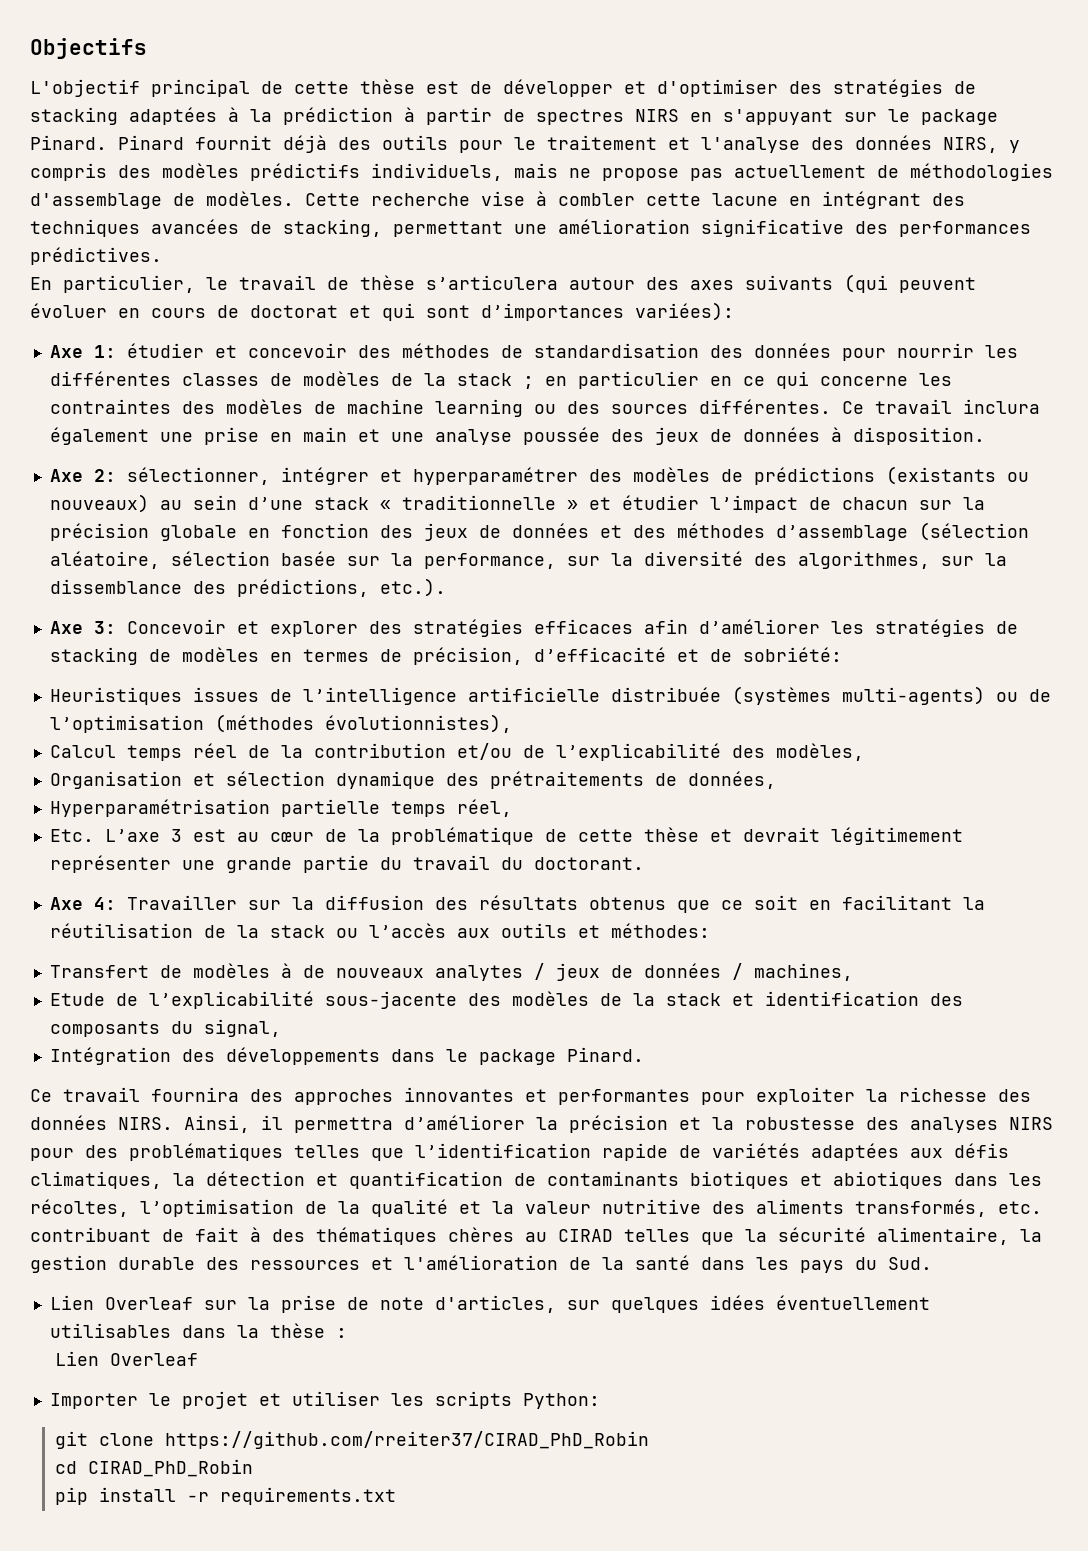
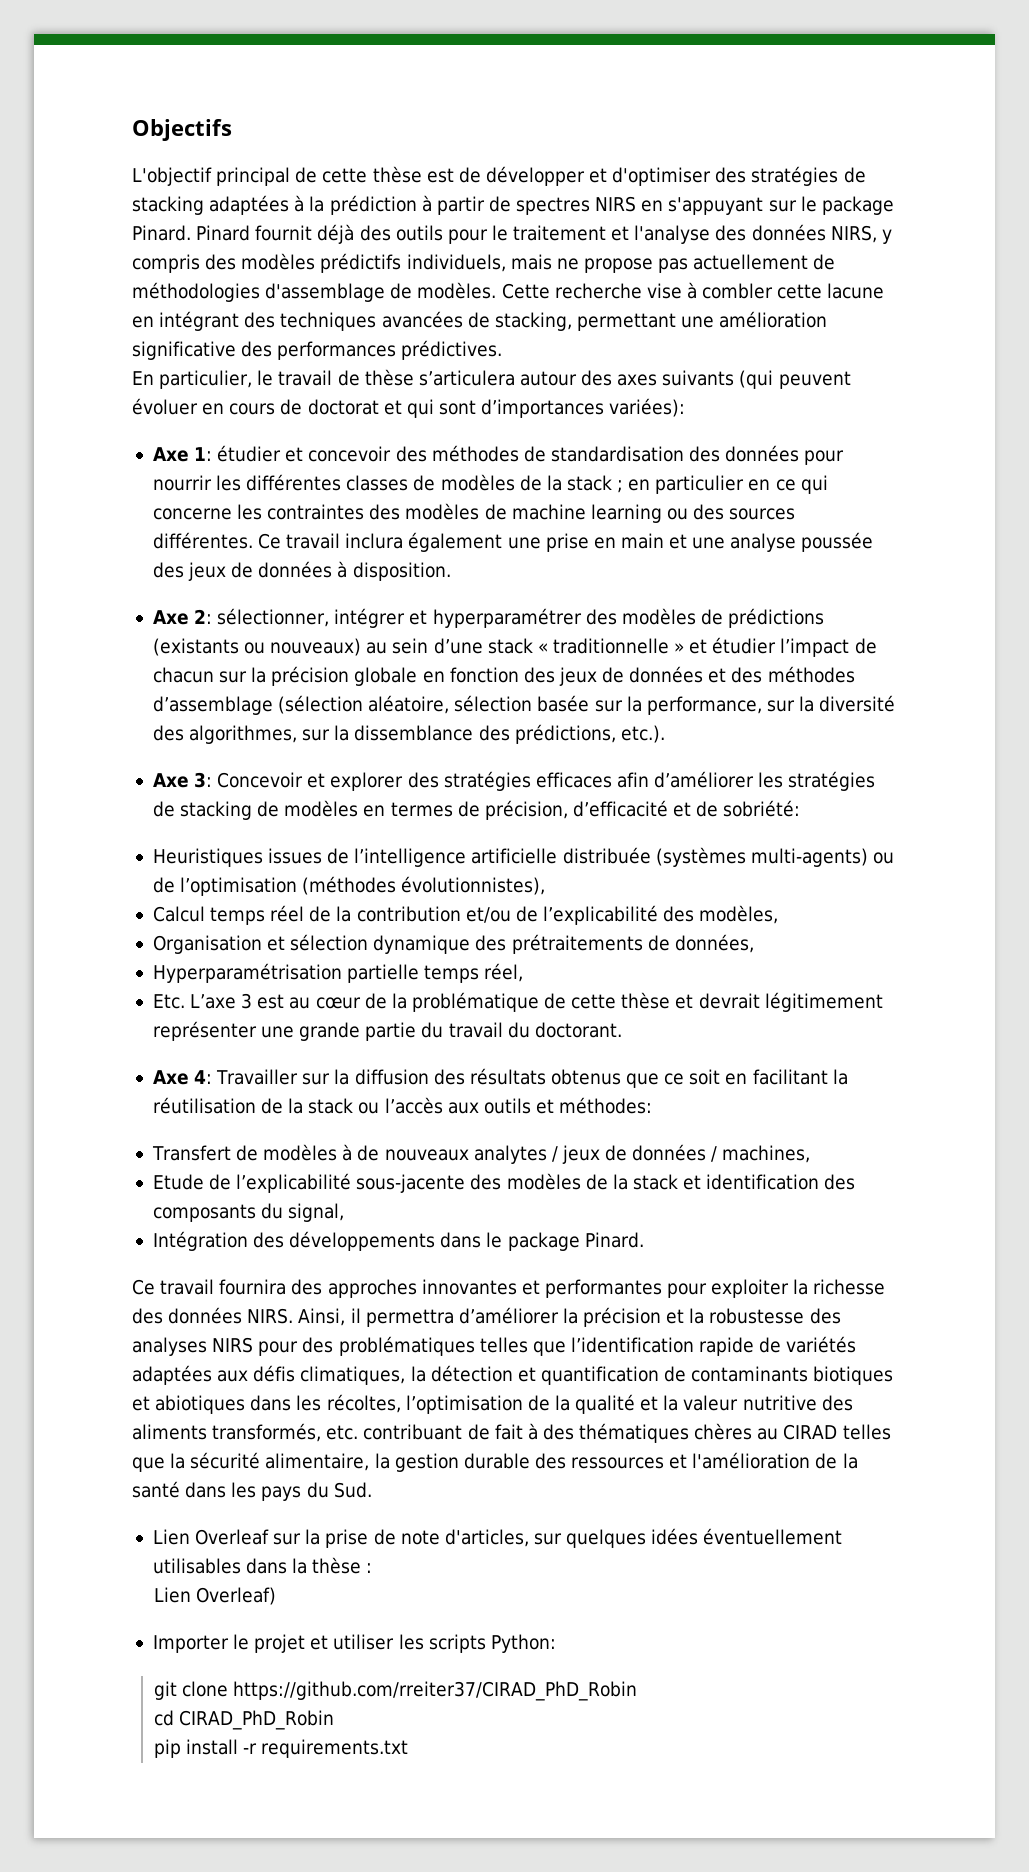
[110,1353,199,1366] Overleaf -> [195,1587,276,1605] Overleaf)

